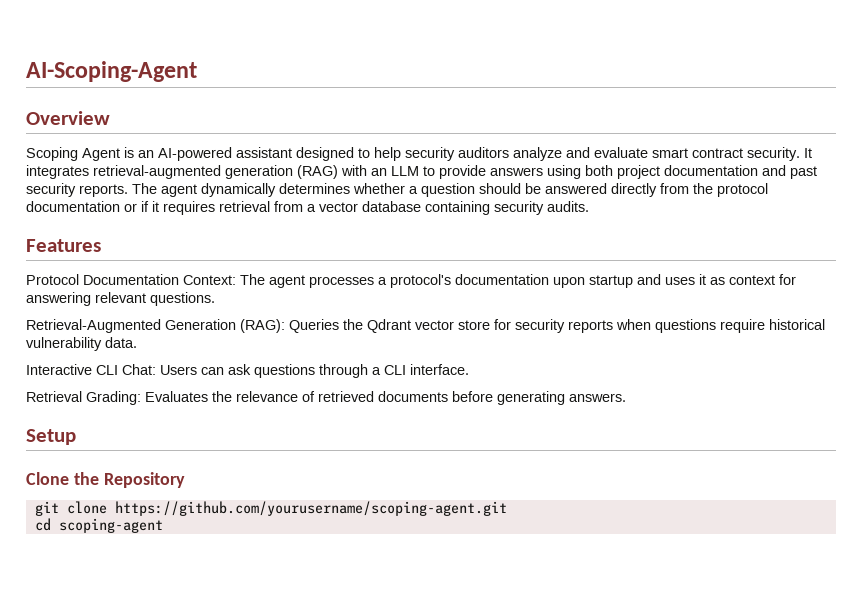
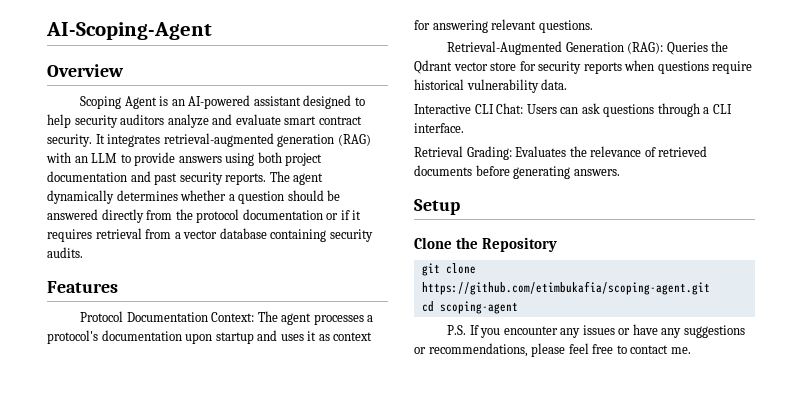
[114,501,507,516] https://github.com/yourusername/scoping-agent.git -> [421,281,710,295] https://github.com/etimbukafia/scoping-agent.git
(163, 525) none -> [447,324,745,338] [414,343,691,357] // P.S. If you encounter any issues or have any suggestions or recommendations, please feel free to contact me.

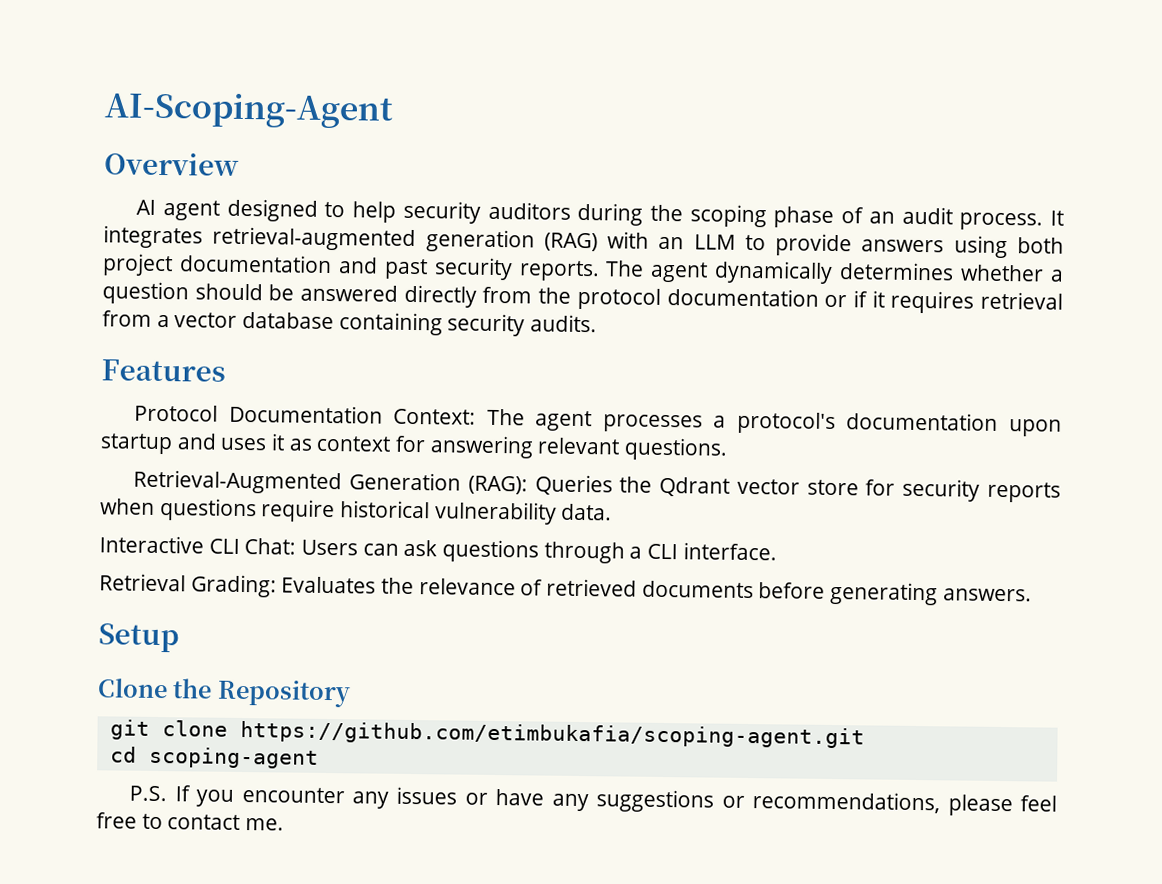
[80,95,301,109] Scoping Agent is an AI-powered assistant -> [136,199,221,221] AI agent
[167,114,362,128] [47,134,92,147] analyze and evaluate smart contract security. -> [577,202,1044,231] during the scoping phase of an audit process.

